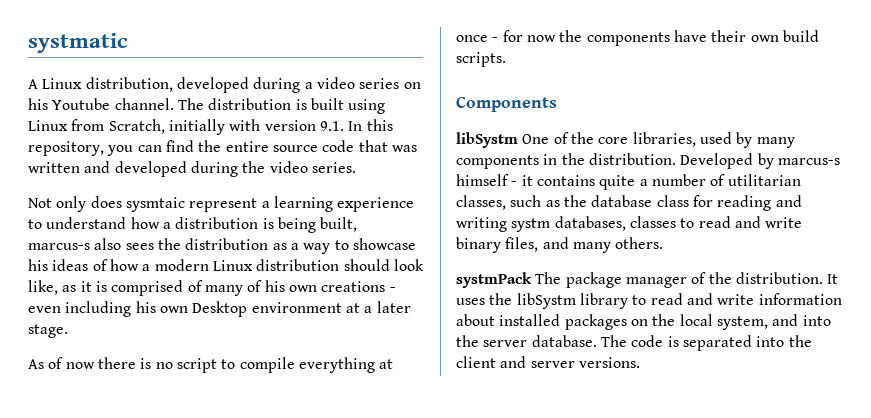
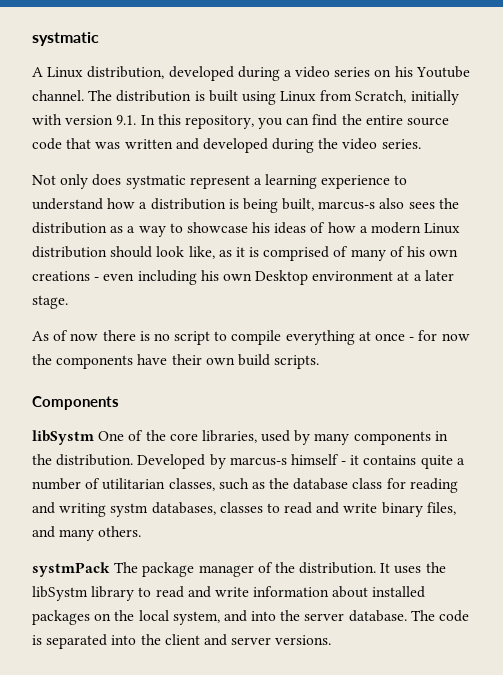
[125,197,185,212] sysmtaic -> [125,175,186,189] systmatic

